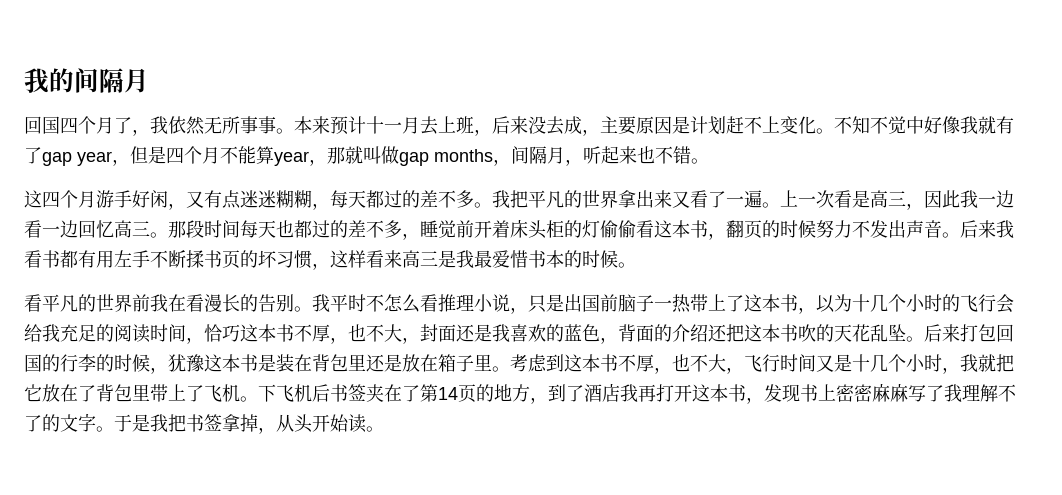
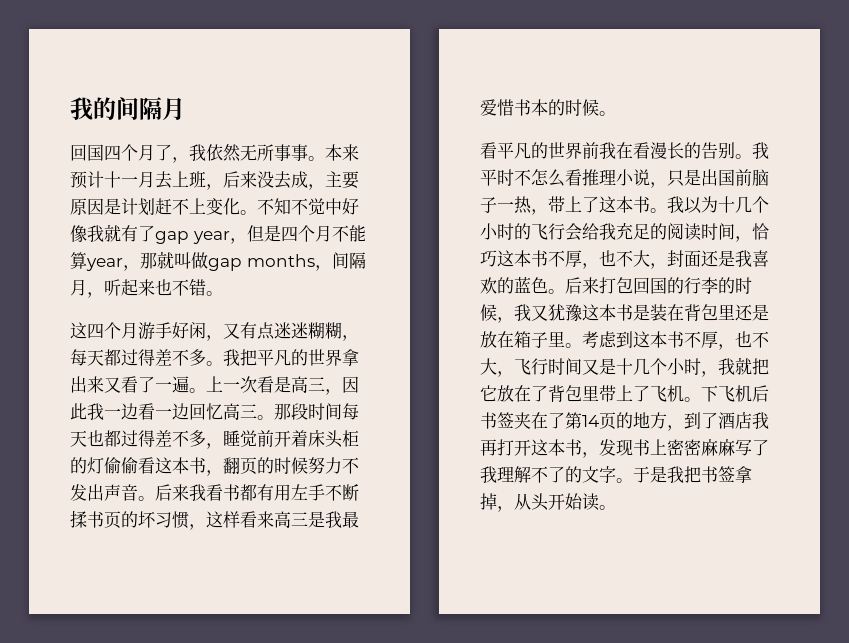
[402,190,420,208] 的 -> [138,349,155,366] 得
[330,220,348,238] 的 -> [138,430,155,447] 得
(691, 303) none -> [531,209,548,215] ，
[798,307,816,314] ， -> [650,196,684,213] 。我
[600,324,906,344] ，背面的介绍还把这本书吹的天花乱坠 -> (548, 285) none
(168, 370) none -> [514,304,548,321] 我又

